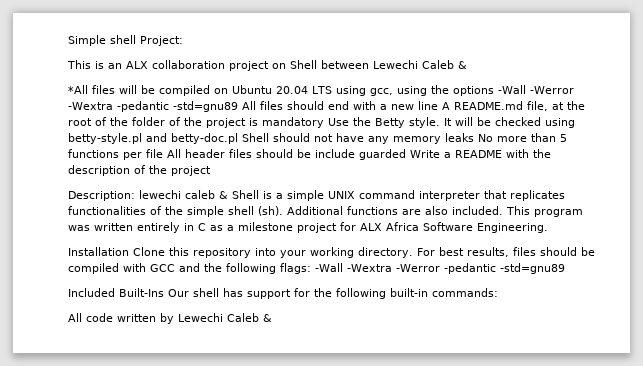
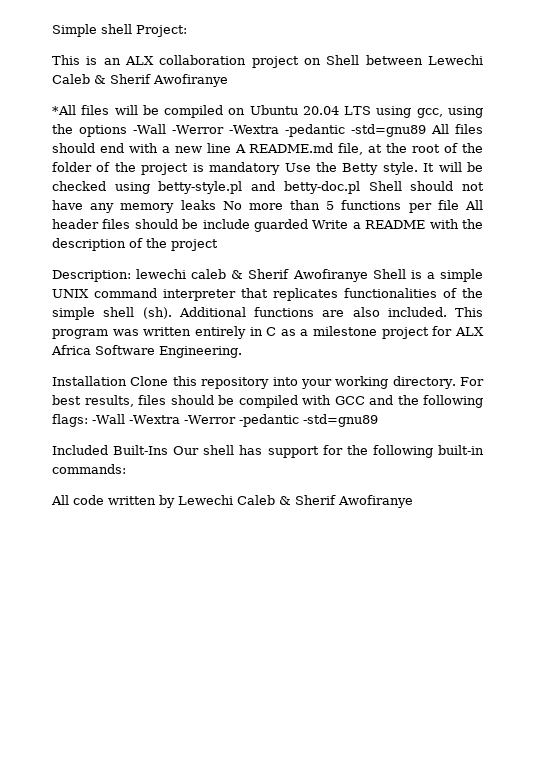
(467, 65) none -> [110,74,228,87] Sherif Awofiranye
(228, 195) none -> [248,269,368,282] Sherif Awofiranye
(272, 318) none -> [295,495,413,508] Sherif Awofiranye

